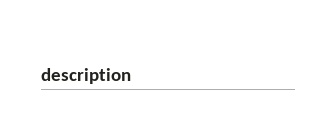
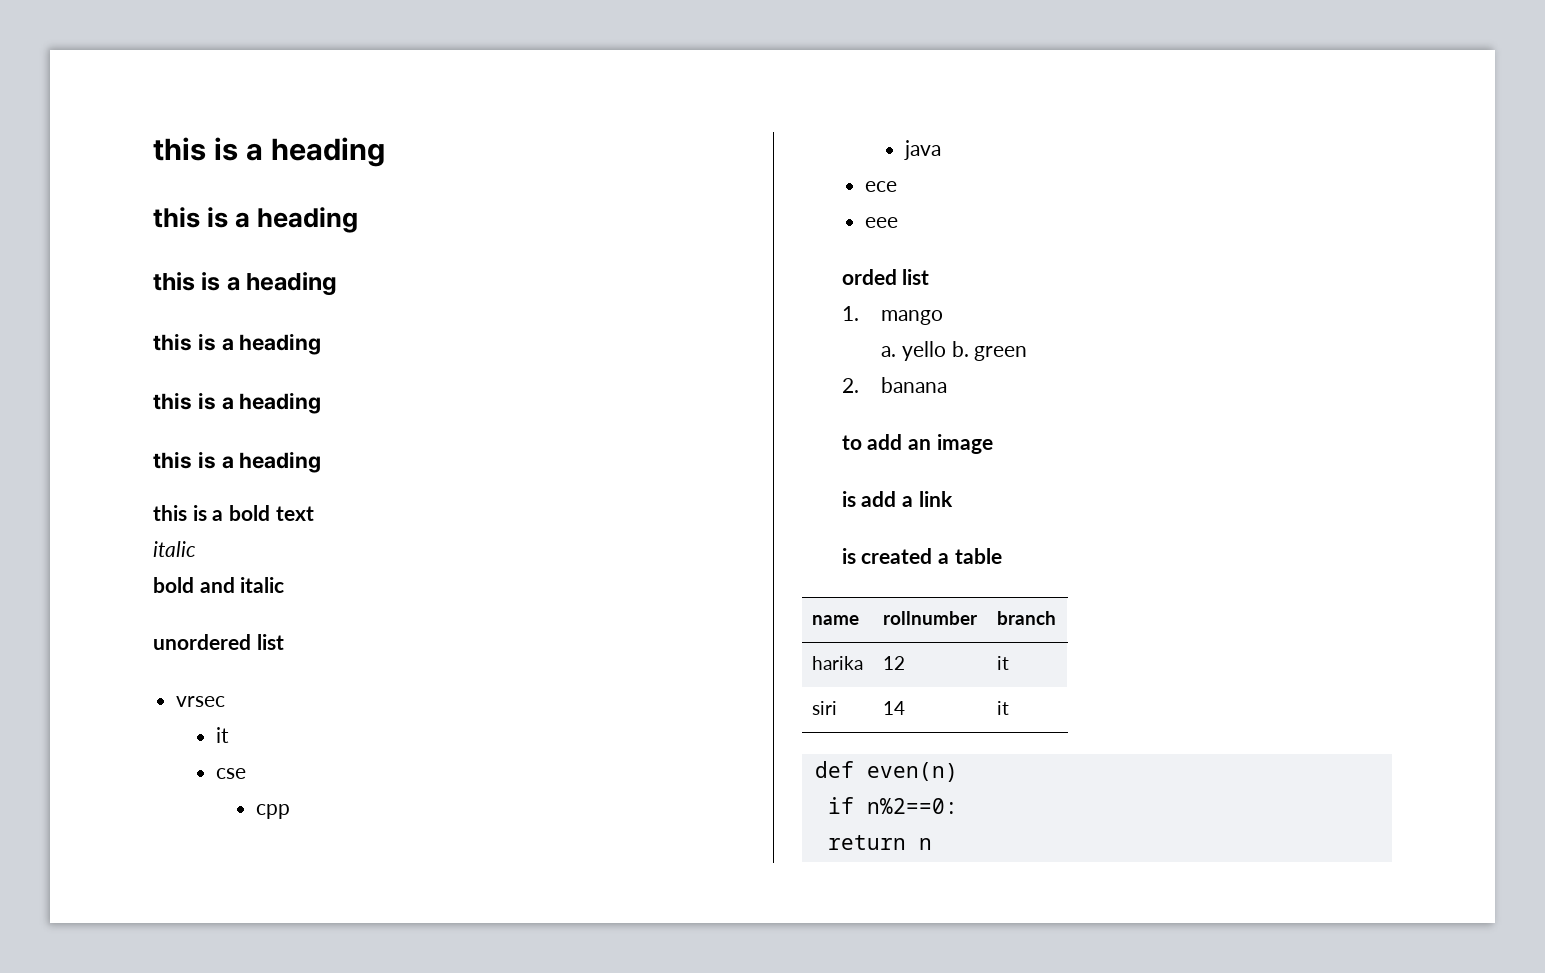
[41,68,131,84] description -> [153,137,386,167] [153,207,359,233] [153,272,338,296] [153,333,322,355] [153,392,322,414] [153,451,322,473] [153,505,314,521] [153,541,196,557] [153,577,285,593] [153,634,284,650] [176,696,226,707] [215,727,229,743] [215,768,246,779] [255,804,290,819] [903,140,941,160] [864,181,897,192] [864,217,898,228] [841,269,930,285] [841,306,944,325] [881,341,1028,361] [841,377,948,393] [841,434,993,454] [841,491,953,507] [841,548,1002,564] [811,615,859,625] [882,611,978,625] [996,611,1056,625] [811,656,863,670] [882,656,905,670] [996,656,1009,670] [811,701,837,715] [882,701,905,715] [996,701,1009,715] [814,761,958,782] [827,797,958,814] [827,835,932,850] this is a heading // this is a heading // this is a heading // this is a heading // this is a heading // this is a heading // this is a bold text // italic // bold and italic // unordered list // vrsec // it // cse // cpp // java // ece // eee // orded list // 1. mango // a. yello b. green // 2. banana // to add an image // is add a link // is created a table // name | rollnumber | branch // harika | 12 | it // siri | 14 | it // def even(n) // if n%2==0: // return n

